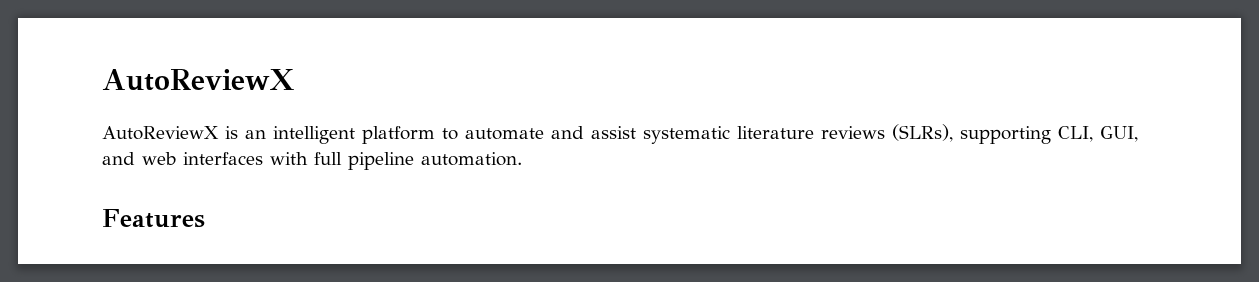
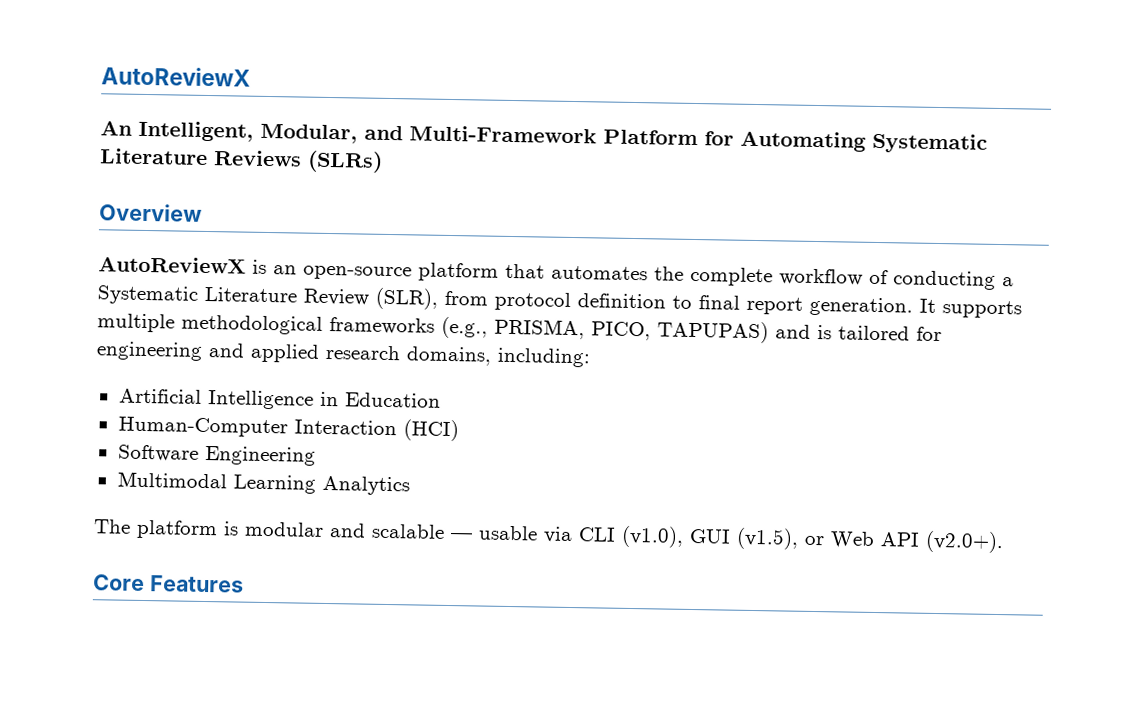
[102,124,1138,144] [102,152,522,170] AutoReviewX is an intelligent platform to automate and assist systematic literature reviews (SLRs), supporting CLI, GUI, and web interfaces with full pipeline automation. // -> [100,120,988,154] [100,148,383,173] [99,203,202,222] [98,256,1014,290] [97,285,1022,319] [97,313,942,344] [96,341,591,368] [118,388,441,410] [117,416,459,442] [117,444,316,466] [116,471,410,496] [93,519,1004,554] [93,574,145,592] An Intelligent, Modular, and Multi-Framework Platform for Automating Systematic Literature Reviews (SLRs) // Overview // AutoReviewX is an open-source platform that automates the complete workflow of conducting a Systematic Literature Review (SLR), from protocol definition to final report generation. It supports multiple methodological frameworks (e.g., PRISMA, PICO, TAPUPAS) and is tailored for engineering and applied research domains, including: // Artificial Intelligence in Education // Human-Computer Interaction (HCI) // Software Engineering // Multimodal Learning Analytics // The platform is modular and scalable — usable via CLI (v1.0), GUI (v1.5), or Web API (v2.0+). // Core

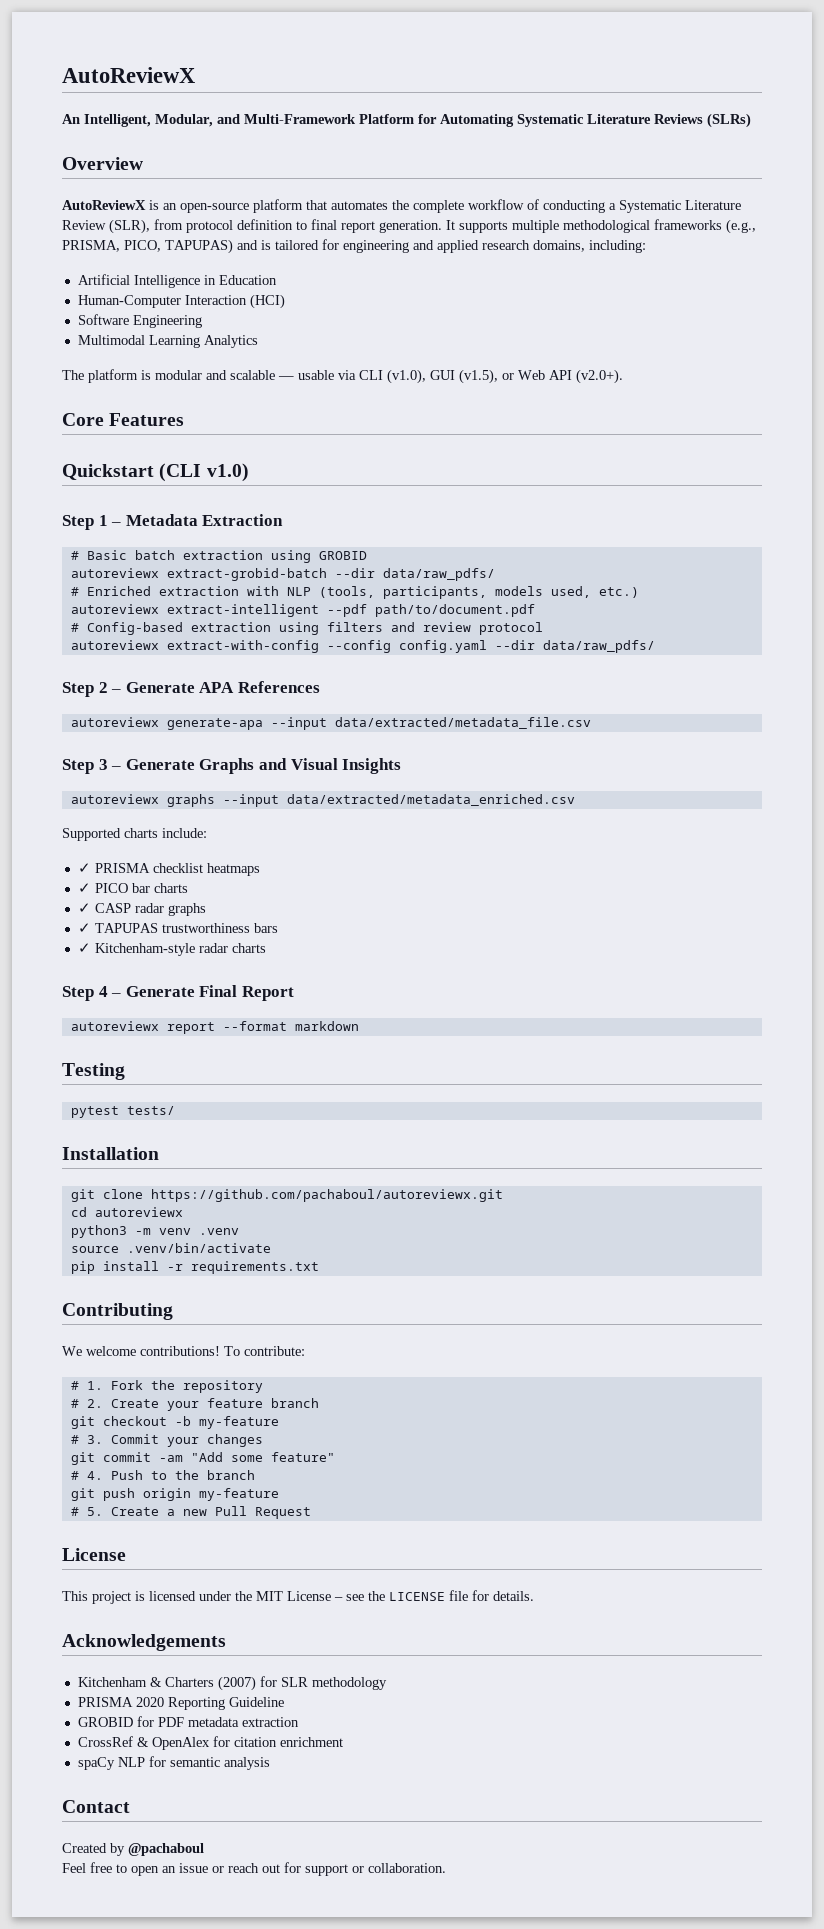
(244, 584) none -> [62,463,249,482] [62,514,284,530] [70,550,367,563] [70,568,495,581] [70,586,639,599] [70,604,535,617] [70,622,543,635] [70,640,655,653] [62,681,320,697] [70,717,591,730] [62,758,402,774] [70,794,575,807] [62,828,207,841] [77,863,260,876] [77,883,188,893] [77,903,206,916] [77,923,278,933] [77,943,266,956] [62,985,294,1001] [70,1021,359,1034] [62,1063,125,1080] [70,1106,175,1118] [62,1147,159,1160] [70,1189,503,1202] [70,1207,183,1217] [70,1225,239,1238] [70,1243,271,1253] [70,1261,319,1274] [62,1303,173,1320] [62,1346,305,1356] [70,1380,263,1393] [70,1398,319,1411] [70,1416,279,1429] [70,1434,263,1447] [70,1452,335,1465] [70,1470,255,1480] [70,1488,279,1501] [70,1506,311,1519] [62,1548,126,1561] [62,1590,534,1604] [62,1634,226,1651] [77,1676,387,1691] [77,1697,284,1710] [77,1716,299,1727] [77,1736,343,1750] [77,1756,270,1770] [62,1800,130,1813] [62,1843,204,1856] [62,1862,446,1876] // Quickstart (CLI v1.0) // Step 1 – Metadata Extraction // # Basic batch extraction using GROBID // autoreviewx extract-grobid-batch --dir data/raw_pdfs/ // # Enriched extraction with NLP (tools, participants, models used, etc.) // autoreviewx extract-intelligent --pdf path/to/document.pdf // # Config-based extraction using filters and review protocol // autoreviewx extract-with-config --config config.yaml --dir data/raw_pdfs/ // Step 2 – Generate APA References // autoreviewx generate-apa --input data/extracted/metadata_file.csv // Step 3 – Generate Graphs and Visual Insights // autoreviewx graphs --input data/extracted/metadata_enriched.csv // Supported charts include: // ✓ PRISMA checklist heatmaps // ✓ PICO bar charts // ✓ CASP radar graphs // ✓ TAPUPAS trustworthiness bars // ✓ Kitchenham-style radar charts // Step 4 – Generate Final Report // autoreviewx report --format markdown // Testing // pytest tests/ // Installation // git clone https://github.com/pachaboul/autoreviewx.git // cd autoreviewx // python3 -m venv .venv // source .venv/bin/activate // pip install -r requirements.txt // Contributing // We welcome contributions! To contribute: // # 1. Fork the repository // # 2. Create your feature branch // git checkout -b my-feature // # 3. Commit your changes // git commit -am "Add some feature" // # 4. Push to the branch // git push origin my-feature // # 5. Create a new Pull Request // License // This project is licensed under the MIT License – see the LICENSE file for details. // Acknowledgements // Kitchenham & Charters (2007) for SLR methodology // PRISMA 2020 Reporting Guideline // GROBID for PDF metadata extraction // CrossRef & OpenAlex for citation enrichment // spaCy NLP for semantic analysis // Contact // Created by @pachaboul // Feel free to open an issue or reach out for support or collaboration.

